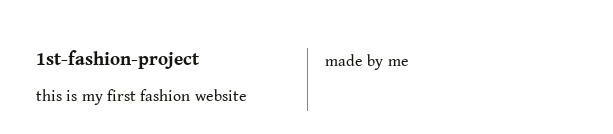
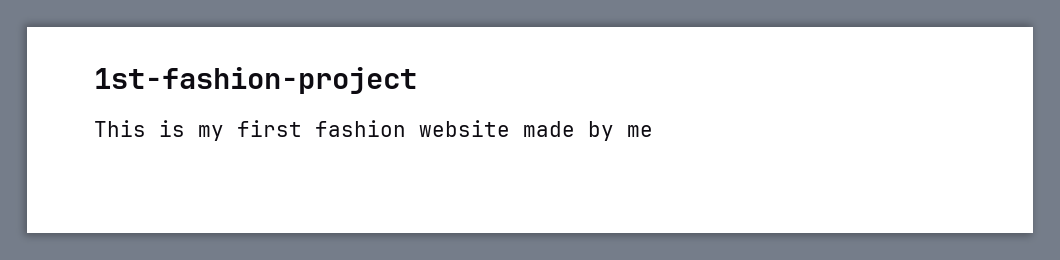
[36,89,62,101] this -> [94,120,146,137] This

